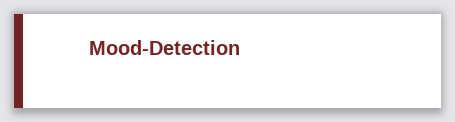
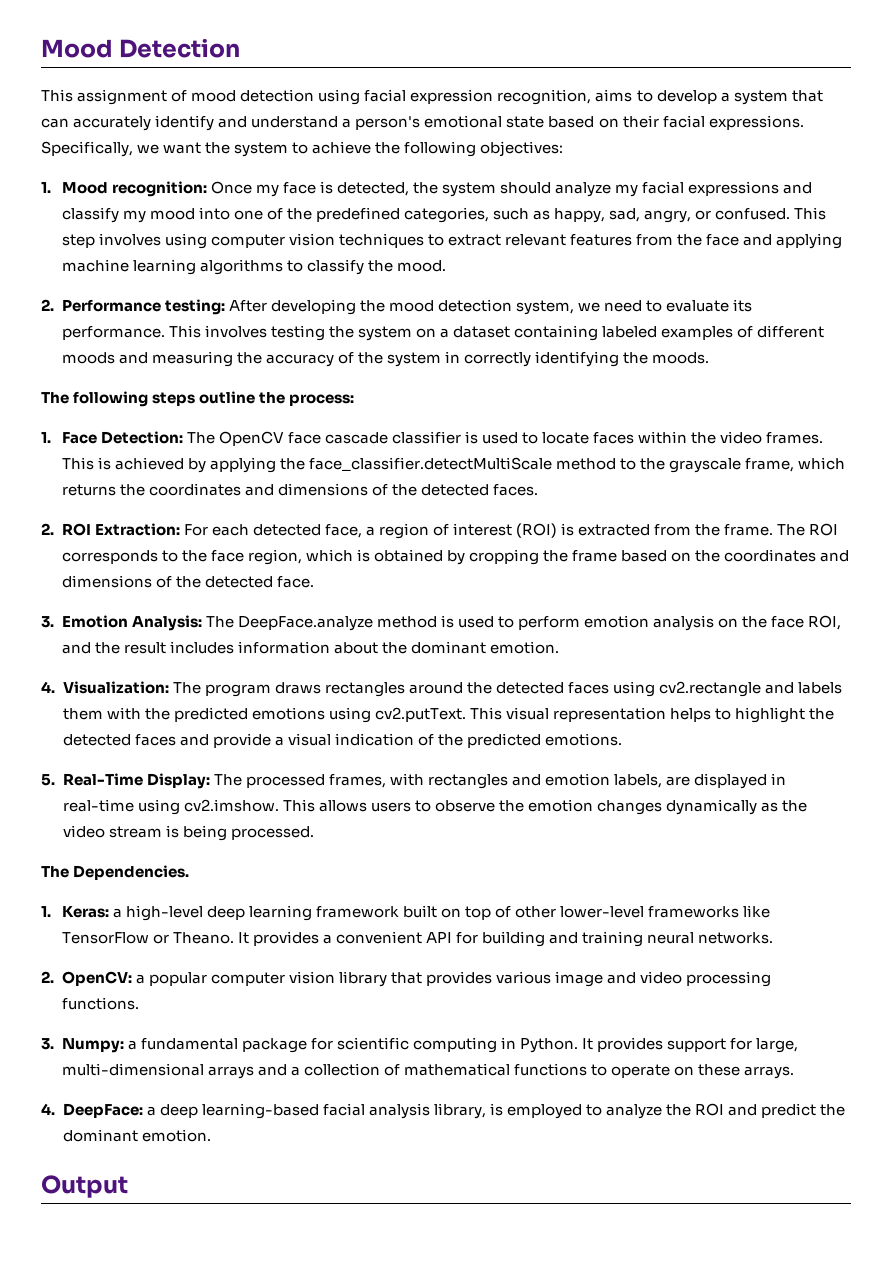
[89,40,240,55] Mood-Detection -> [41,38,241,58] [41,89,823,105] [41,115,804,131] [41,141,564,157] [41,181,813,197] [61,207,827,223] [61,233,843,249] [61,259,446,275] [41,299,753,315] [61,325,825,341] [61,351,710,367] [41,391,355,407] [41,431,824,446] [61,457,846,473] [61,483,538,496] [41,523,839,539] [61,549,850,565] [61,575,314,588] [41,615,842,631] [61,641,559,654] [41,681,843,697] [62,707,835,723] [62,733,623,748] [41,773,787,789] [62,799,808,815] [62,825,314,841] [41,865,190,880] [41,905,771,921] [61,931,774,947] [41,971,772,987] [61,997,139,1010] [41,1037,799,1053] [61,1063,795,1079] [41,1103,846,1119] [62,1129,211,1142] [41,1175,128,1198] Mood Detection // This assignment of mood detection using facial expression recognition, aims to develop a system that can accurately identify and understand a person's emotional state based on their facial expressions. Specifically, we want the system to achieve the following objectives: // 1. Mood recognition: Once my face is detected, the system should analyze my facial expressions and classify my mood into one of the predefined categories, such as happy, sad, angry, or confused. This step involves using computer vision techniques to extract relevant features from the face and applying machine learning algorithms to classify the mood. // 2. Performance testing: After developing the mood detection system, we need to evaluate its performance. This involves testing the system on a dataset containing labeled examples of different moods and measuring the accuracy of the system in correctly identifying the moods. // The following steps outline the process: // 1. Face Detection: The OpenCV face cascade classifier is used to locate faces within the video frames. This is achieved by applying the face_classifier.detectMultiScale method to the grayscale frame, which returns the coordinates and dimensions of the detected faces. // 2. ROI Extraction: For each detected face, a region of interest (ROI) is extracted from the frame. The ROI corresponds to the face region, which is obtained by cropping the frame based on the coordinates and dimensions of the detected face. // 3. Emotion Analysis: The DeepFace.analyze method is used to perform emotion analysis on the face ROI, and the result includes information about the dominant emotion. // 4. Visualization: The program draws rectangles around the detected faces using cv2.rectangle and labels them with the predicted emotions using cv2.putText. This visual representation helps to highlight the detected faces and provide a visual indication of the predicted emotions. // 5. Real-Time Display: The processed frames, with rectangles and emotion labels, are displayed in real-time using cv2.imshow. This allows users to observe the emotion changes dynamically as the video stream is being processed. // The Dependencies. // 1. Keras: a high-level deep learning framework built on top of other lower-level frameworks like TensorFlow or Theano. It provides a convenient API for building and training neural networks. // 2. OpenCV: a popular computer vision library that provides various image and video processing functions. // 3. Numpy: a fundamental package for scientific computing in Python. It provides support for large, multi-dimensional arrays and a collection of mathematical functions to operate on these arrays. // 4. DeepFace: a deep learning-based facial analysis library, is employed to analyze the ROI and predict the dominant emotion. // Output

